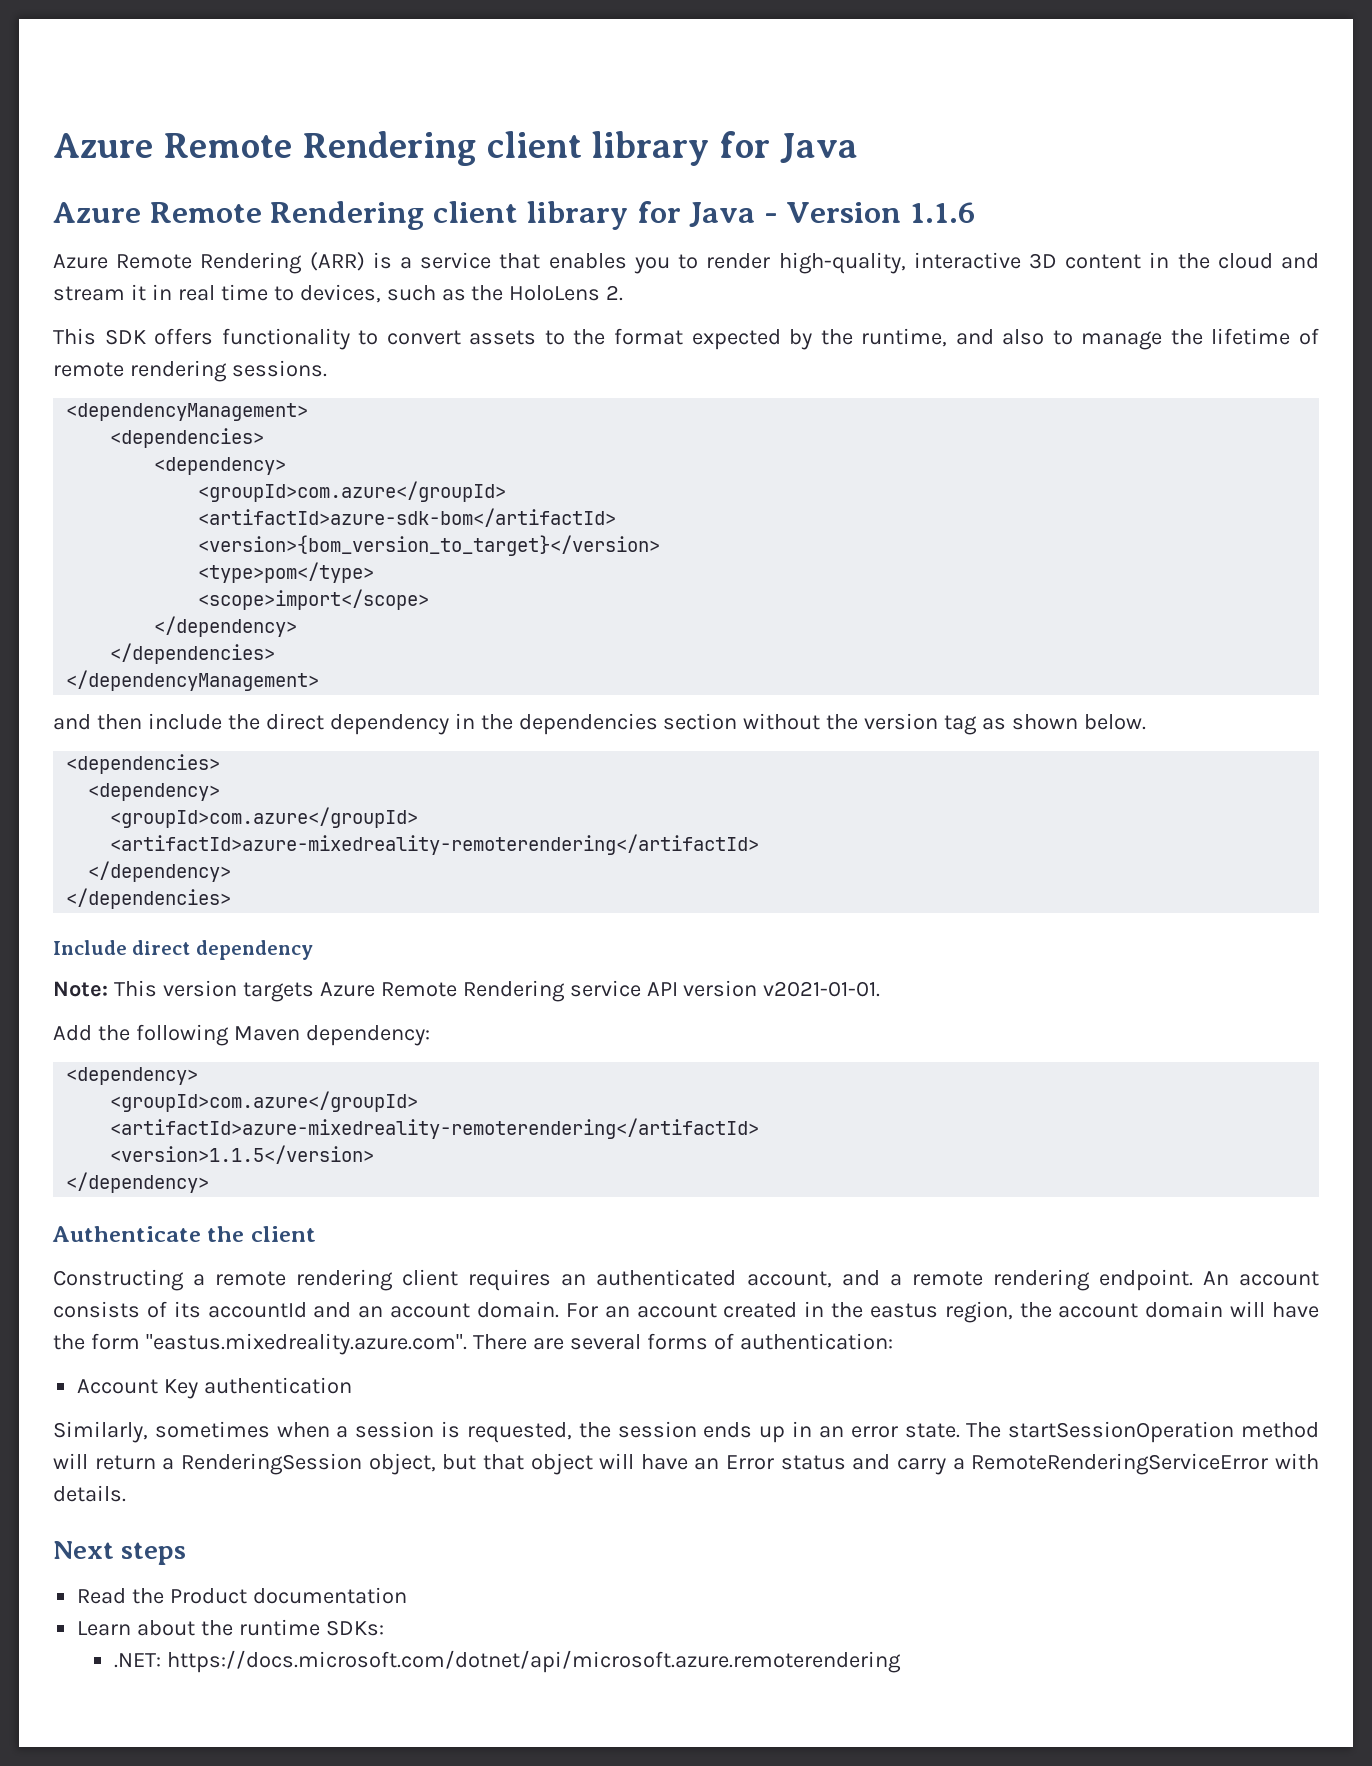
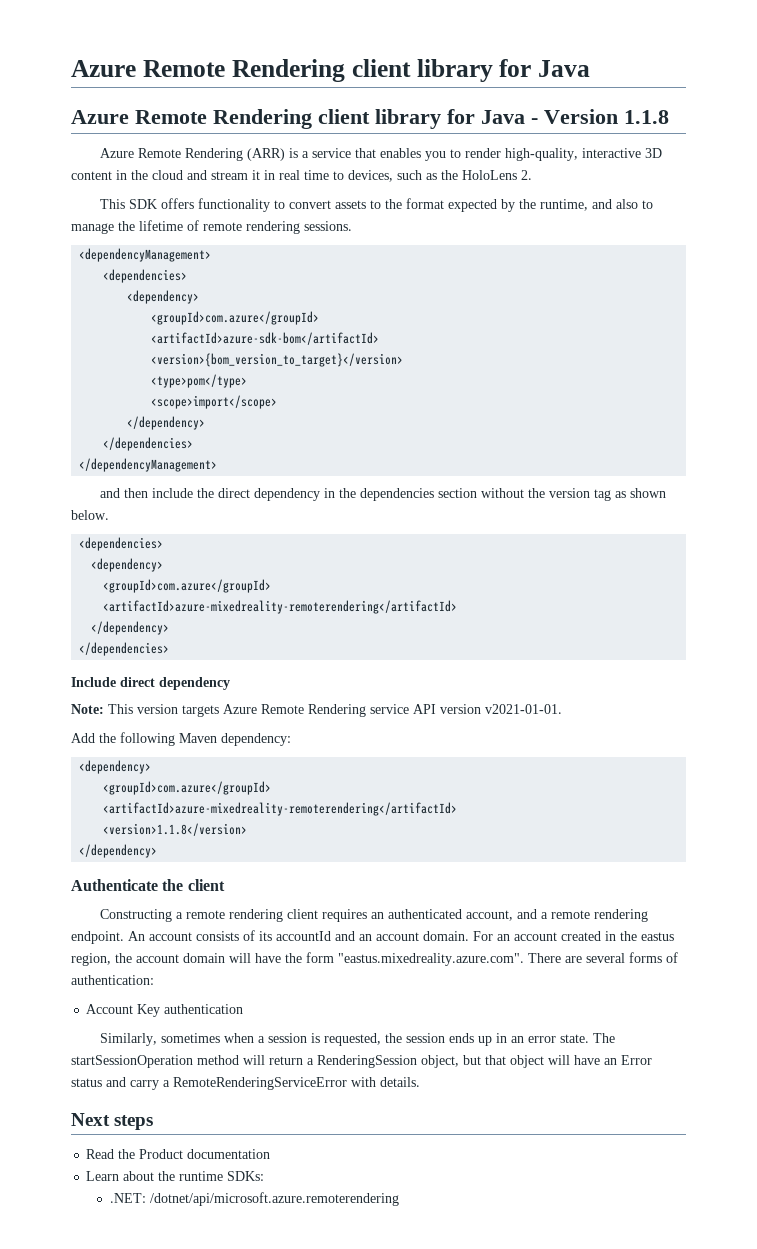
[909,202,975,223] 1.1.6 -> [624,110,669,124] 1.1.8
[110,1145,375,1164] <version>1.1.5</version> -> [103,823,248,836] <version>1.1.8</version>
[166,1650,901,1673] https://docs.microsoft.com/dotnet/api/microsoft.azure.remoterendering -> [149,1192,399,1206] /dotnet/api/microsoft.azure.remoterendering

